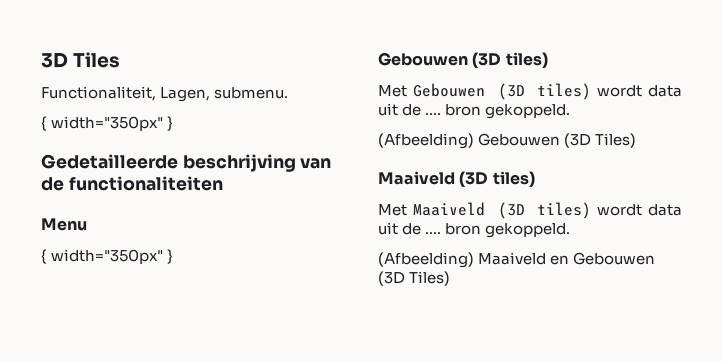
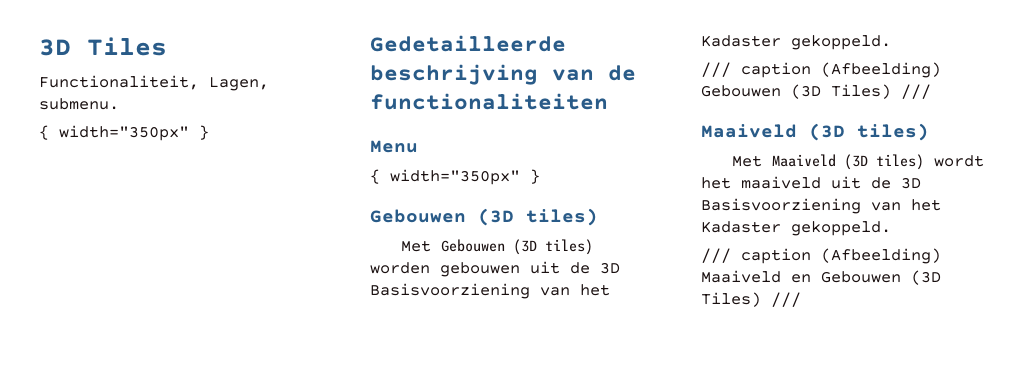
[597,85,682,97] [378,103,571,119] wordt data uit de .... bron gekoppeld. // -> [370,261,620,277] [370,283,610,299] [701,35,891,50] [701,62,811,78] worden gebouwen uit de 3D Basisvoorziening van het Kadaster gekoppeld. // /// caption
(637, 140) none -> [901,84,931,99] ///
[648,204,682,216] [378,222,571,238] data uit de .... bron gekoppeld. // -> [701,176,921,189] [701,198,941,214] [701,221,891,236] [701,248,811,264] het maaiveld uit de 3D Basisvoorziening van het Kadaster gekoppeld. // /// caption
(451, 278) none -> [771,292,801,307] ///

